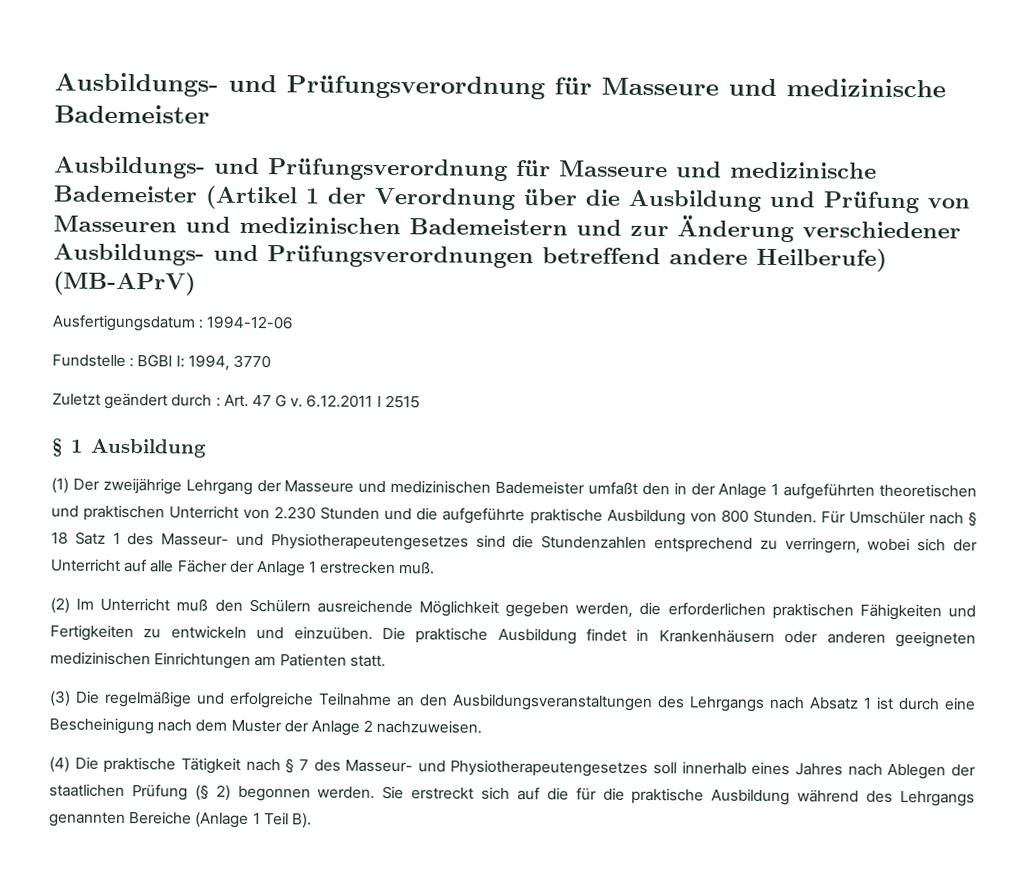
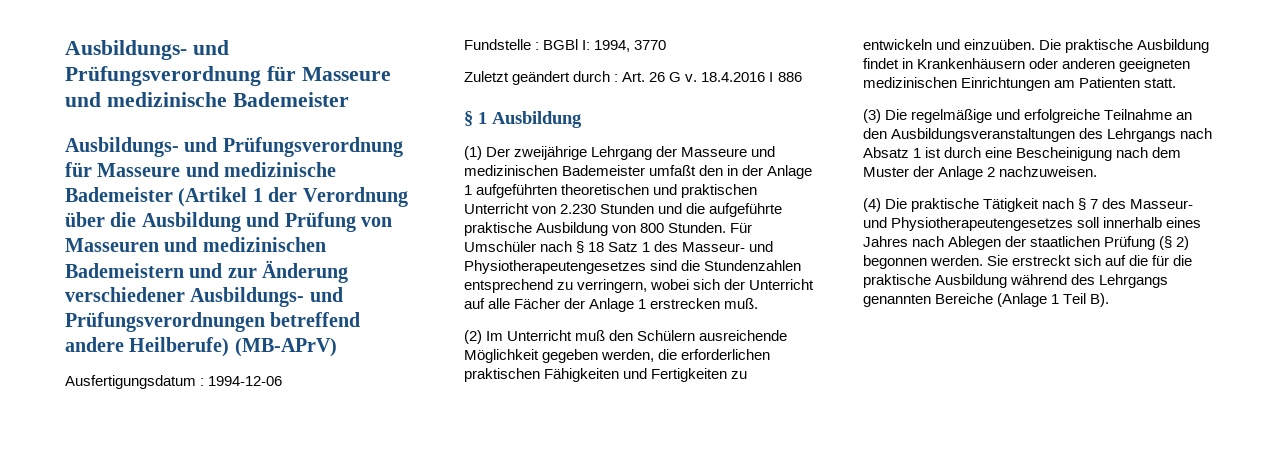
[251,394,272,407] 47 -> [649,72,666,82] 26
[306,394,420,409] 6.12.2011 I 2515 -> [701,72,802,82] 18.4.2016 I 886

